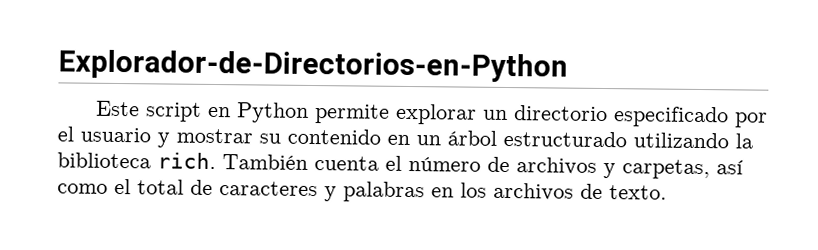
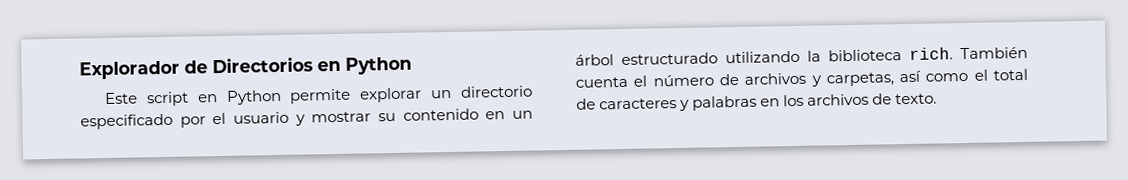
[58,49,568,83] Explorador-de-Directorios-en-Python -> [79,56,412,80] Explorador de Directorios en Python

